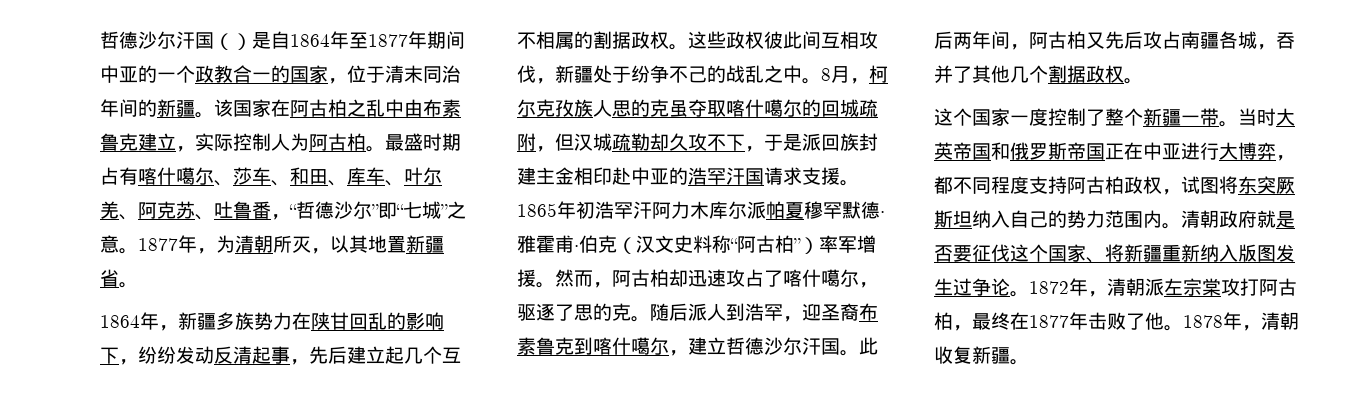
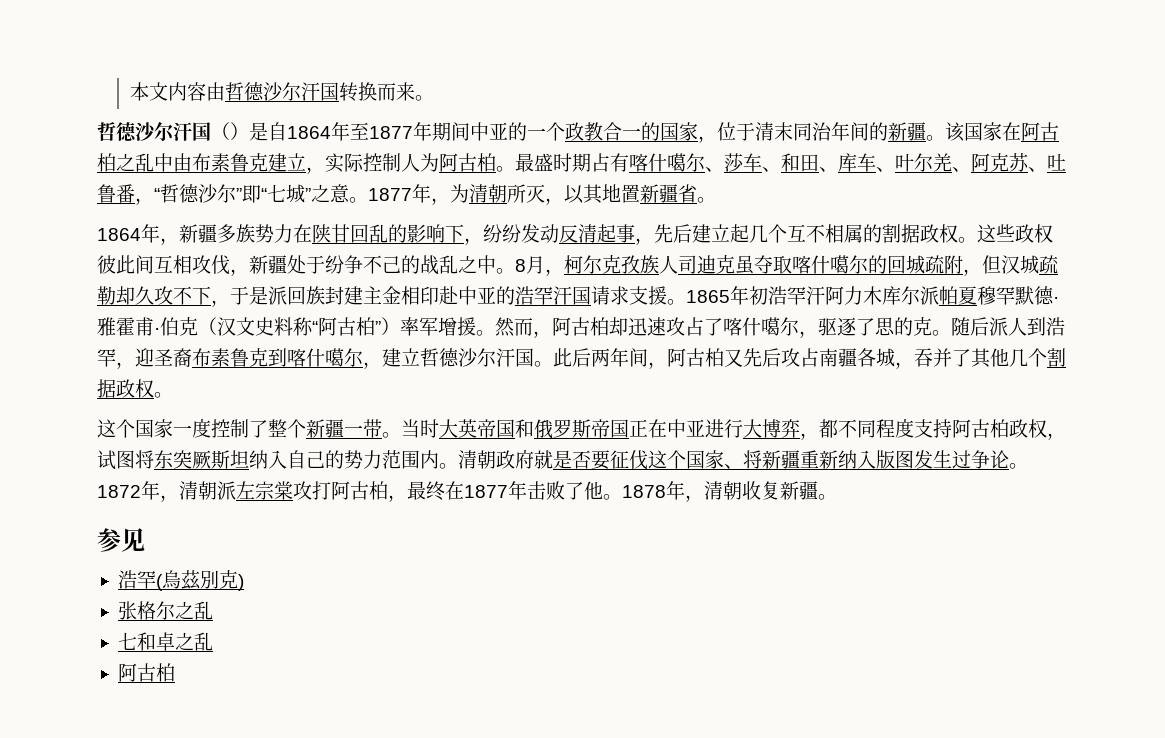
(100, 40) none -> [129,82,434,102] 本文内容由哲德沙尔汗国转换而来。 //
[612,99,650,117] 思的 -> [678,255,716,274] 司迪
(1029, 362) none -> [97,528,145,552] [117,570,244,591] [117,601,213,620] [117,632,213,651] [117,663,175,682] // 参见 // 浩罕(烏茲別克) // 张格尔之乱 // 七和卓之乱 // 阿古柏

